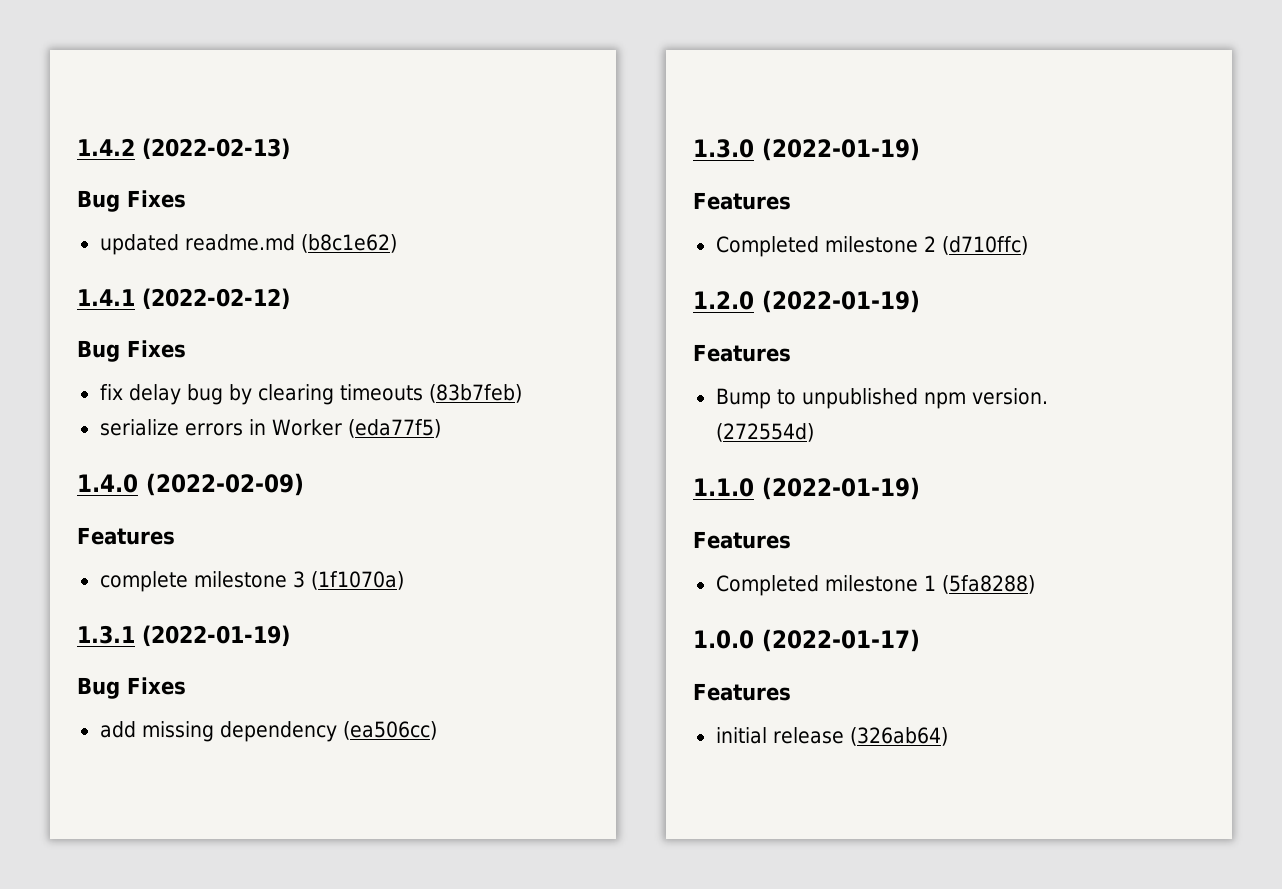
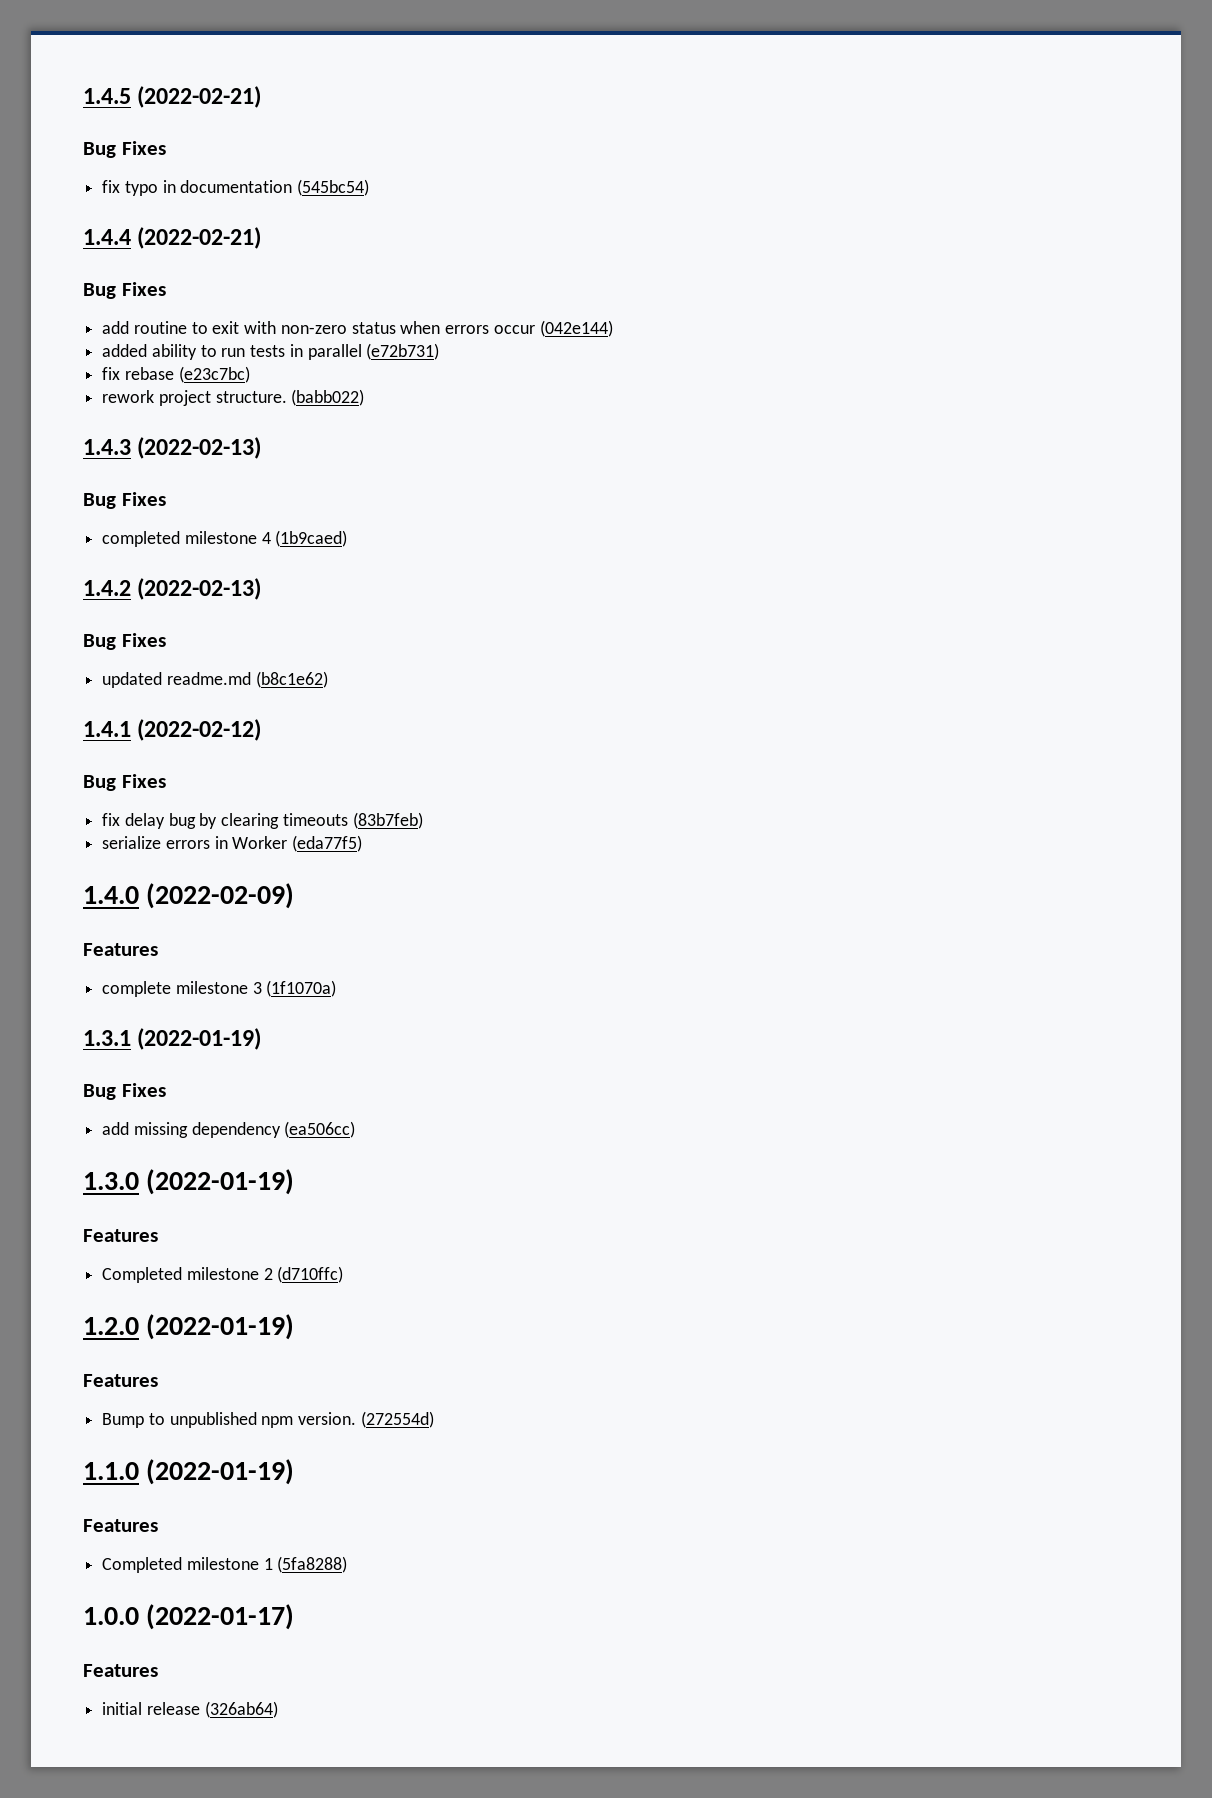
(77, 147) none -> [83,86,262,108] [83,141,166,158] [102,179,370,196] [83,227,262,249] [83,282,166,299] [102,320,613,337] [102,343,440,360] [102,366,250,383] [102,389,365,406] [83,437,262,459] [83,492,166,509] [102,530,348,547] 1.4.5 (2022-02-21) // Bug Fixes // fix typo in documentation (545bc54) // 1.4.4 (2022-02-21) // Bug Fixes // add routine to exit with non-zero status when errors occur (042e144) // added ability to run tests in parallel (e72b731) // fix rebase (e23c7bc) // rework project structure. (babb022) // 1.4.3 (2022-02-13) // Bug Fixes // completed milestone 4 (1b9caed) //

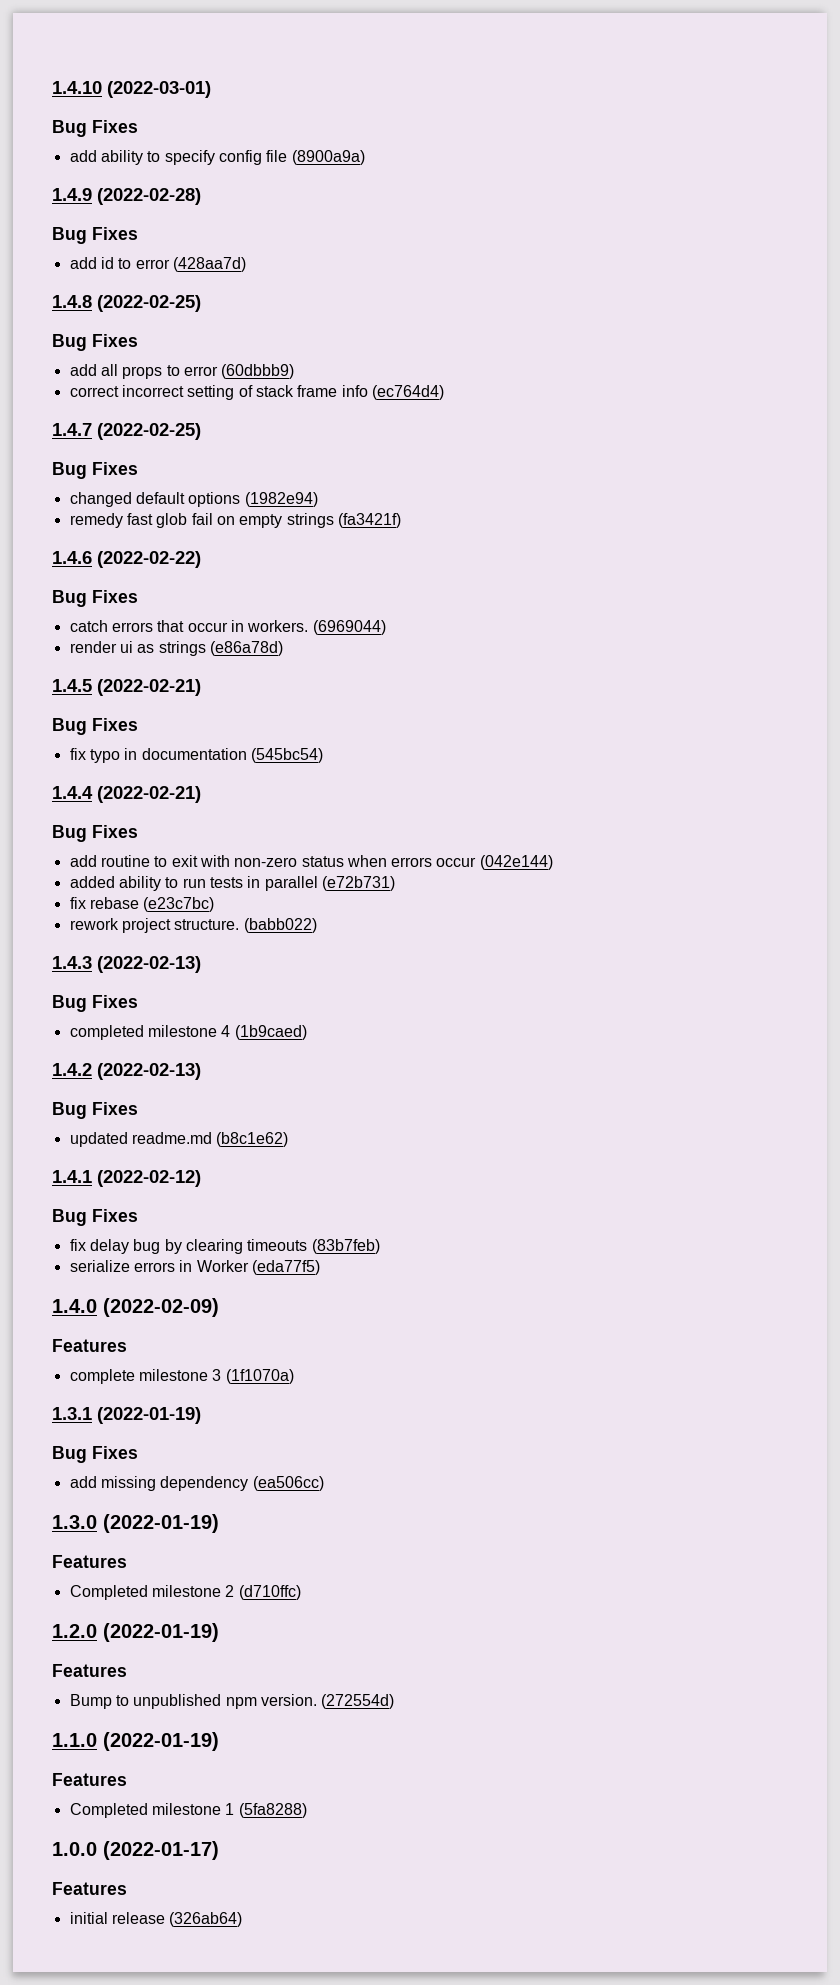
(83, 96) none -> [52,81,211,98] [52,120,138,137] [69,150,365,165] [52,188,201,205] [52,227,138,244] [69,257,246,272] [52,295,201,312] [52,334,138,351] [69,364,295,379] [69,385,444,400] [52,423,201,440] [52,462,138,479] [69,492,318,507] [69,513,401,528] [52,551,201,568] [52,590,138,607] [69,620,386,635] [69,641,283,656] 1.4.10 (2022-03-01) // Bug Fixes // add ability to specify config file (8900a9a) // 1.4.9 (2022-02-28) // Bug Fixes // add id to error (428aa7d) // 1.4.8 (2022-02-25) // Bug Fixes // add all props to error (60dbbb9) // correct incorrect setting of stack frame info (ec764d4) // 1.4.7 (2022-02-25) // Bug Fixes // changed default options (1982e94) // remedy fast glob fail on empty strings (fa3421f) // 1.4.6 (2022-02-22) // Bug Fixes // catch errors that occur in workers. (6969044) // render ui as strings (e86a78d) //

